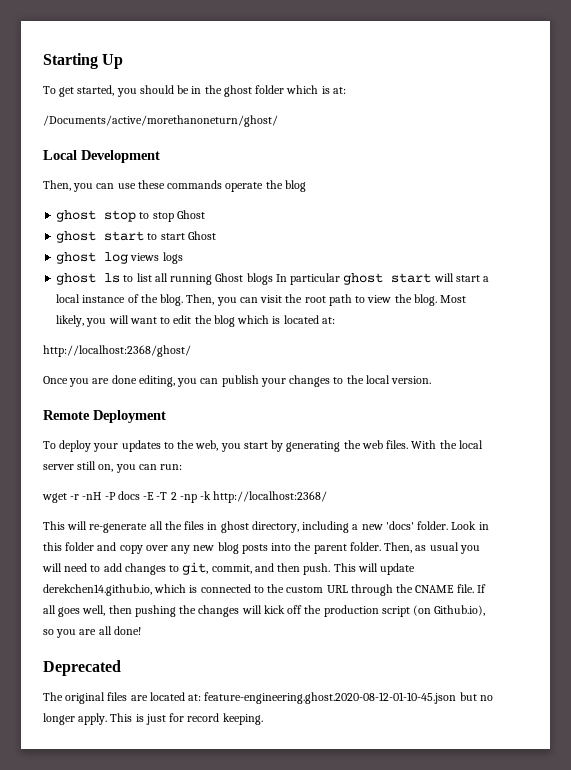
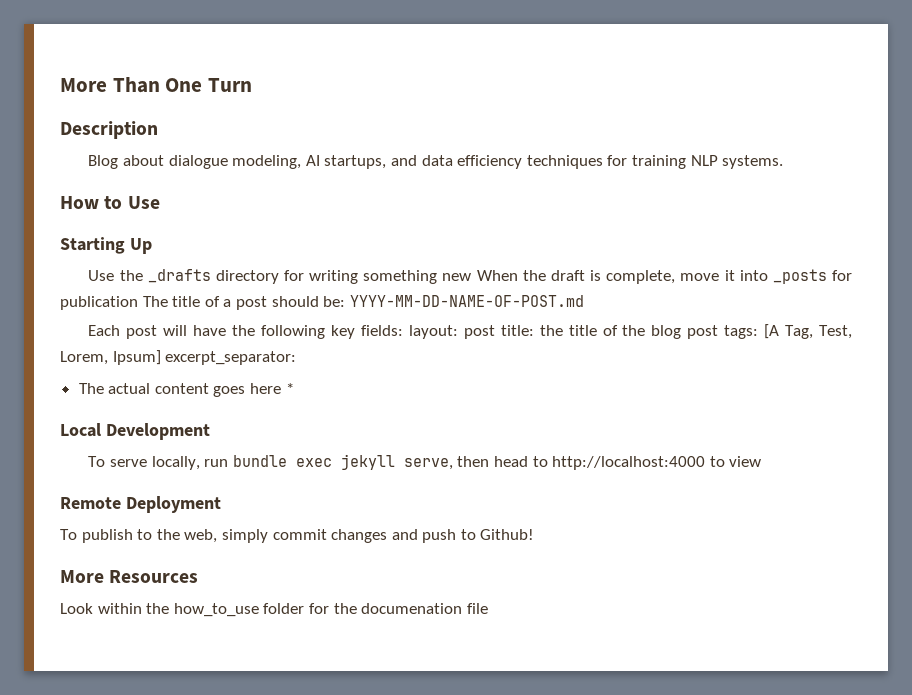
[43,53,124,69] [43,85,346,97] [43,115,278,127] [43,150,160,163] [43,180,306,192] [56,210,205,222] [56,231,216,243] [56,252,183,264] [56,273,490,285] [56,294,467,306] [56,315,335,327] [43,345,191,357] [43,375,432,387] [43,410,166,423] [43,440,483,452] [43,461,183,473] [42,491,328,503] [43,521,489,533] [43,542,480,554] [42,562,416,575] [43,584,486,596] [43,605,486,617] [43,626,141,638] [43,660,121,676] [43,692,493,704] [43,713,263,725] Starting Up // To get started, you should be in the ghost folder which is at: // /Documents/active/morethanoneturn/ghost/ // Local Development // Then, you can use these commands operate the blog // ghost stop to stop Ghost // ghost start to start Ghost // ghost log views logs // ghost ls to list all running Ghost blogs In particular ghost start will start a local instance of the blog. Then, you can visit the root path to view the blog. Most likely, you will want to edit the blog which is located at: // http://localhost:2368/ghost/ // Once you are done editing, you can publish your changes to the local version. // Remote Deployment // To deploy your updates to the web, you start by generating the web files. With the local server still on, you can run: // wget -r -nH -P docs -E -T 2 -np -k http://localhost:2368/ // This will re-generate all the files in ghost directory, including a new 'docs' folder. Look in this folder and copy over any new blog posts into the parent folder. Then, as usual you will need to add changes to git, commit, and then push. This will update derekchen14.github.io, which is connected to the custom URL through the CNAME file. If all goes well, then pushing the changes will kick off the production script (on Github.io), so you are all done! // Deprecated // The original files are located at: feature-engineering.ghost.2020-08-12-01-10-45.json but no longer apply. This is just for record keeping. -> [60,77,253,93] [60,121,158,139] [88,155,784,169] [60,196,160,209] [60,237,152,254] [88,269,852,284] [60,295,584,310] [88,324,852,339] [60,350,297,365] [78,383,294,397] [60,423,210,440] [88,454,762,470] [60,496,221,513] [60,529,535,543] [60,570,199,583] [60,603,488,617] More Than One Turn // Description // Blog about dialogue modeling, AI startups, and data efficiency techniques for training NLP systems. // How to Use // Starting Up // Use the _drafts directory for writing something new When the draft is complete, move it into _posts for publication The title of a post should be: YYYY-MM-DD-NAME-OF-POST.md // Each post will have the following key fields: layout: post title: the title of the blog post tags: [A Tag, Test, Lorem, Ipsum] excerpt_separator: // The actual content goes here * // Local Development // To serve locally, run bundle exec jekyll serve, then head to http://localhost:4000 to view // Remote Deployment // To publish to the web, simply commit changes and push to Github! // More Resources // Look within the how_to_use folder for the documenation file

